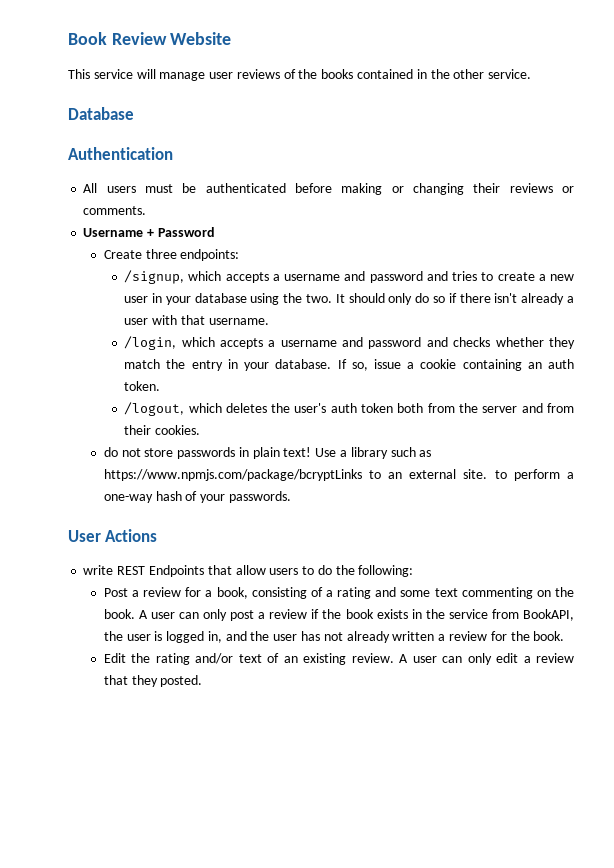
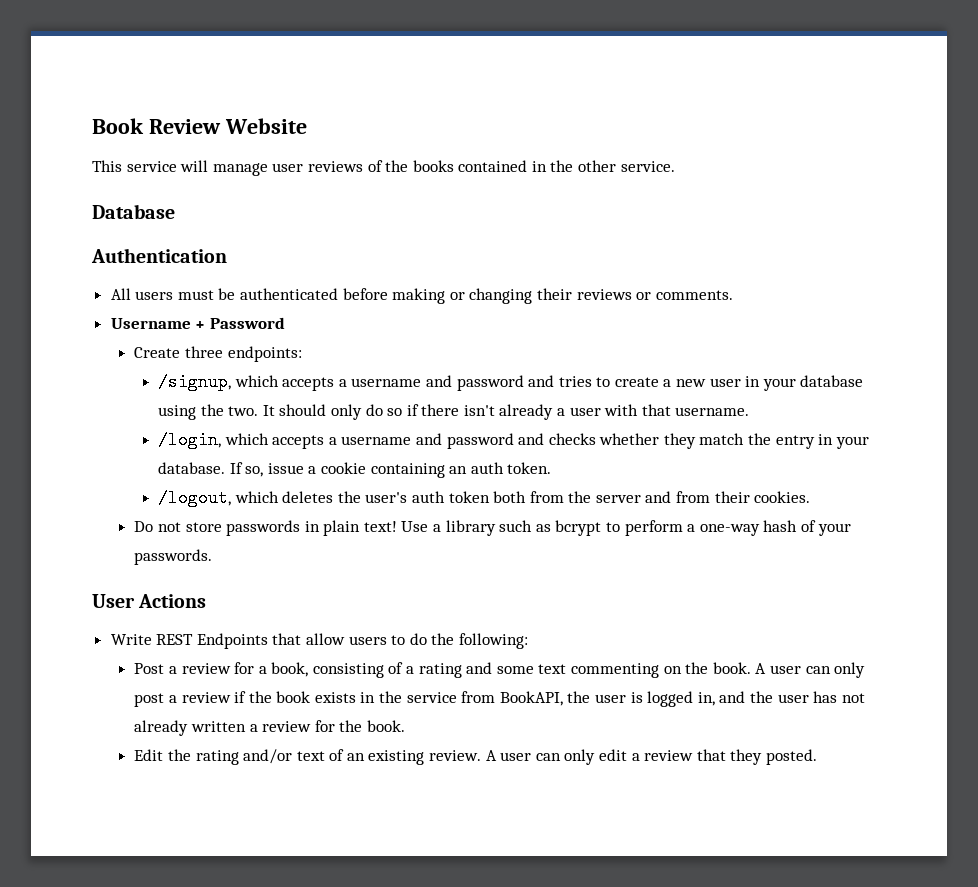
[103,447,118,457] do -> [134,521,154,532] Do
[103,469,488,481] https://www.npmjs.com/package/bcryptLinks to an external site. -> [555,520,602,536] bcrypt
[83,565,114,575] write -> [110,634,152,645] Write

